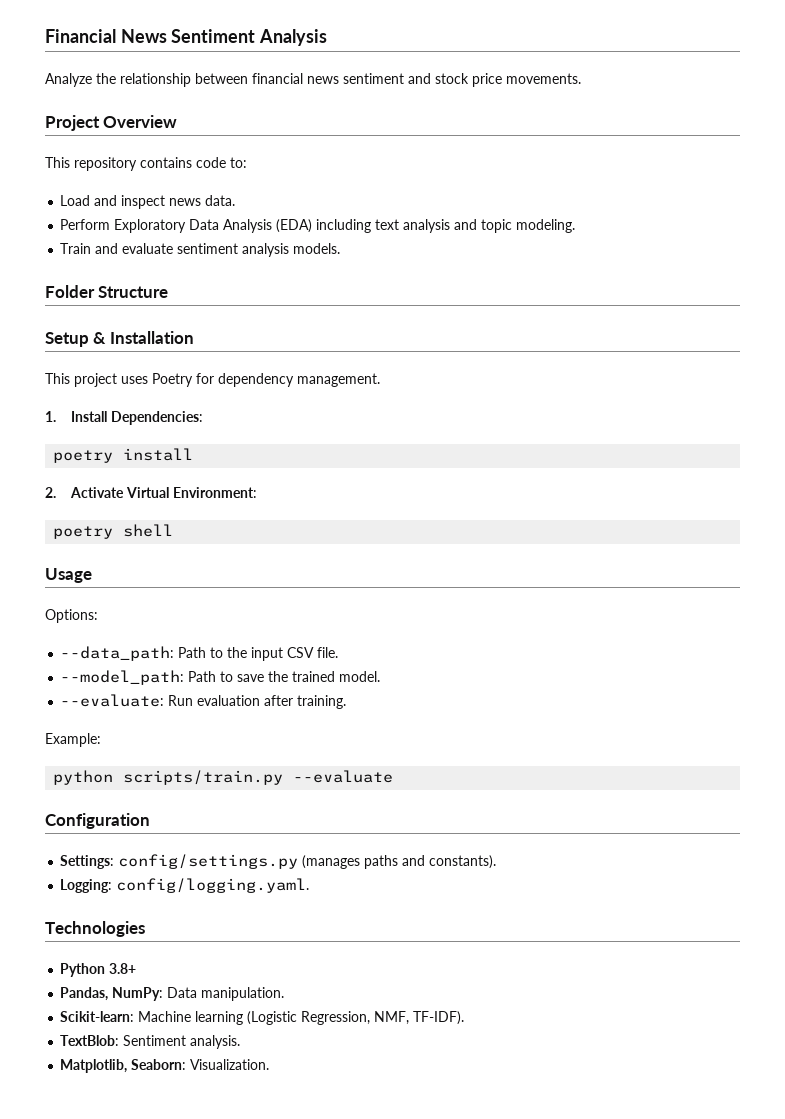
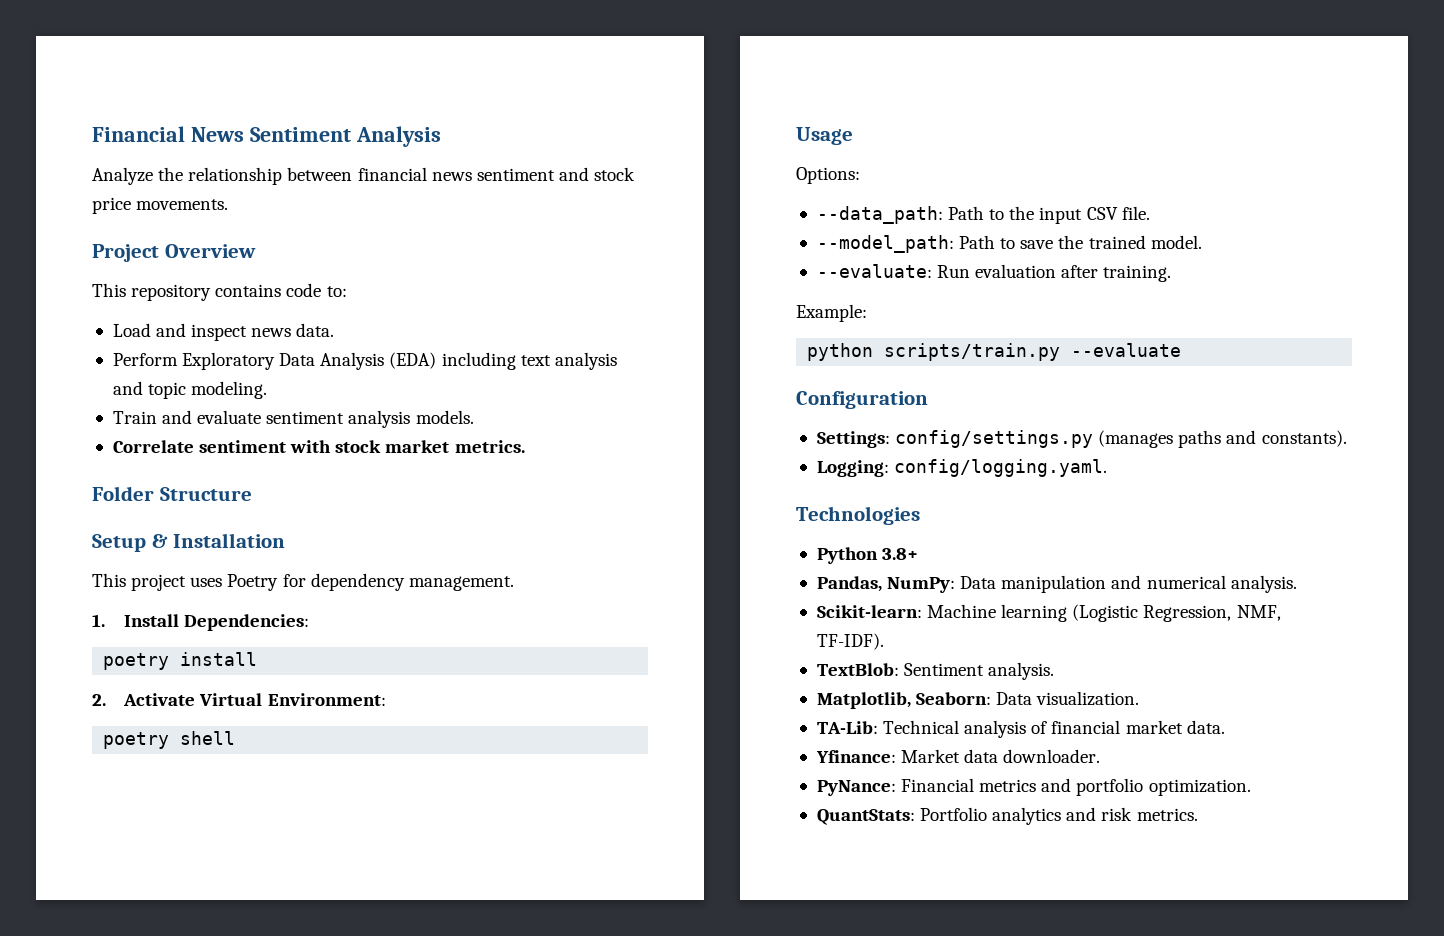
(341, 248) none -> [112,440,525,453] // Correlate sentiment with stock market metrics.
[201,987,285,1001] manipulation. -> [1001,575,1297,593] manipulation and numerical analysis.
[190,1059,270,1070] Visualization. -> [996,691,1140,706] [816,720,1225,738] [815,749,1101,763] [816,778,1251,796] [816,807,1198,825] Data visualization. // TA-Lib: Technical analysis of financial market data. // Yfinance: Market data downloader. // PyNance: Financial metrics and portfolio optimization. // QuantStats: Portfolio analytics and risk metrics.

